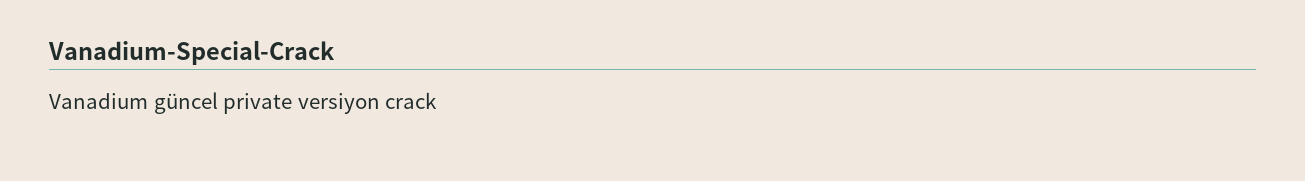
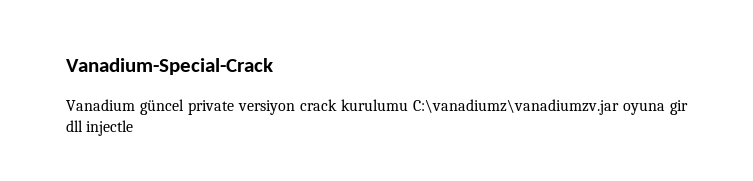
(438, 100) none -> [341,99,688,115] [66,120,134,136] kurulumu C:\vanadiumz\vanadiumzv.jar oyuna gir dll injectle

